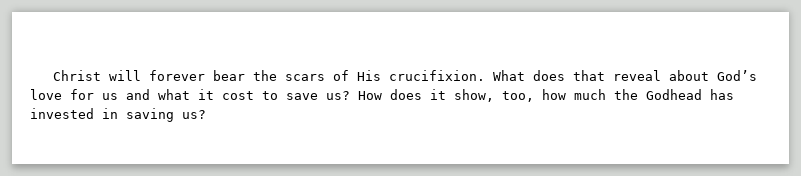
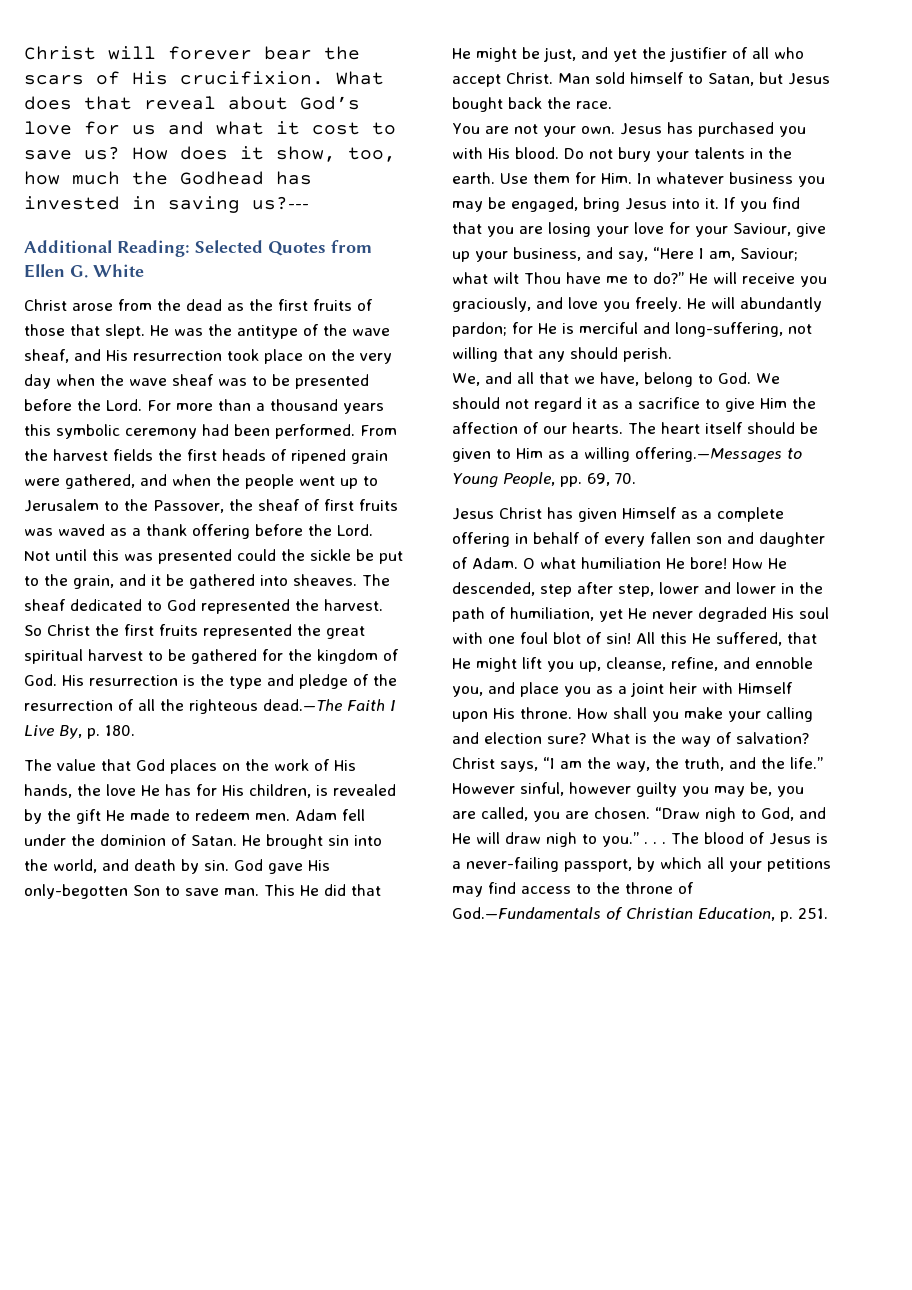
[182,110,206,119] us? -> [252,196,309,210] [24,240,372,257] [24,264,144,278] [24,299,373,311] [24,324,390,339] [24,349,392,364] [24,374,369,389] [24,399,384,414] [24,424,397,439] [24,449,388,464] [24,474,378,489] [24,499,398,513] [24,524,373,539] [24,549,403,564] [24,574,390,589] [24,599,383,614] [24,624,365,639] [24,649,399,664] [24,674,397,689] [24,699,395,714] [24,725,135,739] [24,759,356,774] [24,784,396,798] [24,809,365,824] [24,834,382,849] [24,859,330,874] [24,884,381,899] [452,47,804,62] [452,72,830,87] [452,97,612,112] [452,122,806,137] [452,147,792,162] [452,172,825,187] [452,197,800,212] [452,222,826,237] [452,247,798,262] [452,272,827,287] [452,297,822,312] [452,322,812,337] [452,347,672,362] [452,372,780,387] [452,397,816,412] [452,422,818,434] [452,447,802,463] [452,472,636,488] [452,507,784,522] [452,532,825,547] [452,557,787,569] [452,582,823,597] [452,607,829,622] [452,632,817,646] [452,657,813,672] [452,682,793,697] [452,707,813,722] [452,732,809,747] [452,757,823,772] [452,782,804,797] [452,807,826,822] [452,832,828,847] [452,857,831,872] [452,882,694,897] [452,907,828,922] us?--- // Additional Reading: Selected Quotes from Ellen G. White // Christ arose from the dead as the first fruits of those that slept. He was the antitype of the wave sheaf, and His resurrection took place on the very day when the wave sheaf was to be presented before the Lord. For more than a thousand years this symbolic ceremony had been performed. From the harvest fields the first heads of ripened grain were gathered, and when the people went up to Jerusalem to the Passover, the sheaf of first fruits was waved as a thank offering before the Lord. Not until this was presented could the sickle be put to the grain, and it be gathered into sheaves. The sheaf dedicated to God represented the harvest. So Christ the first fruits represented the great spiritual harvest to be gathered for the kingdom of God. His resurrection is the type and pledge of the resurrection of all the righteous dead.—The Faith I Live By, p. 180. // The value that God places on the work of His hands, the love He has for His children, is revealed by the gift He made to redeem men. Adam fell under the dominion of Satan. He brought sin into the world, and death by sin. God gave His only-begotten Son to save man. This He did that He might be just, and yet the justifier of all who accept Christ. Man sold himself to Satan, but Jesus bought back the race. // You are not your own. Jesus has purchased you with His blood. Do not bury your talents in the earth. Use them for Him. In whatever business you may be engaged, bring Jesus into it. If you find that you are losing your love for your Saviour, give up your business, and say, “Here I am, Saviour; what wilt Thou have me to do?” He will receive you graciously, and love you freely. He will abundantly pardon; for He is merciful and long-suffering, not willing that any should perish. // We, and all that we have, belong to God. We should not regard it as a sacrifice to give Him the affection of our hearts. The heart itself should be given to Him as a willing offering.—Messages to Young People, pp. 69, 70. // Jesus Christ has given Himself as a complete offering in behalf of every fallen son and daughter of Adam. O what humiliation He bore! How He descended, step after step, lower and lower in the path of humiliation, yet He never degraded His soul with one foul blot of sin! All this He suffered, that He might lift you up, cleanse, refine, and ennoble you, and place you as a joint heir with Himself upon His throne. How shall you make your calling and election sure? What is the way of salvation? Christ says, “I am the way, the truth, and the life.” However sinful, however guilty you may be, you are called, you are chosen. “Draw nigh to God, and He will draw nigh to you.” . . . The blood of Jesus is a never-failing passport, by which all your petitions may find access to the throne of God.—Fundamentals of Christian Education, p. 251.

